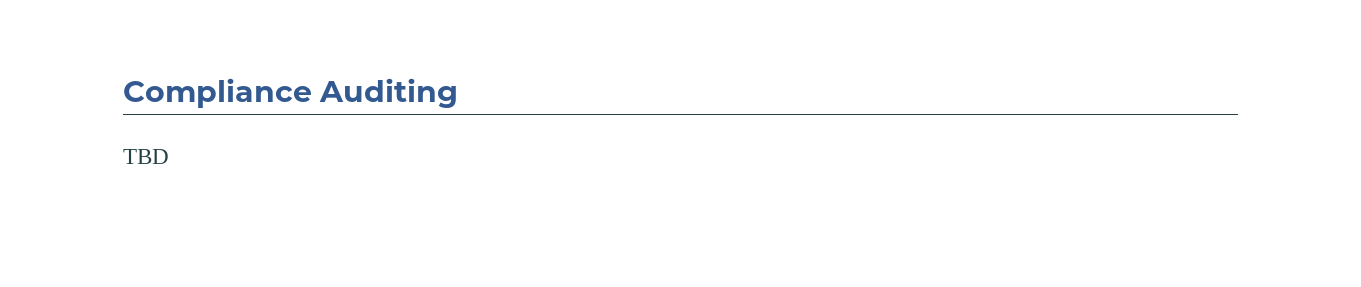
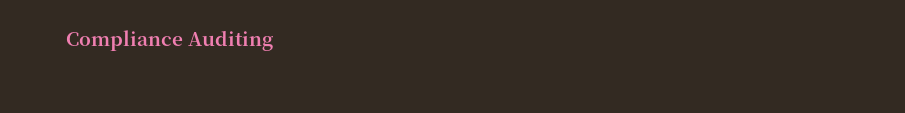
[123,149,169,164] // TBD -> (274, 40) none

